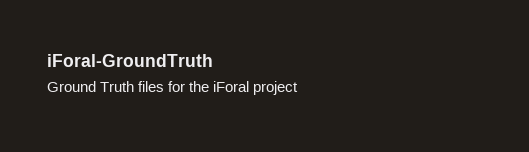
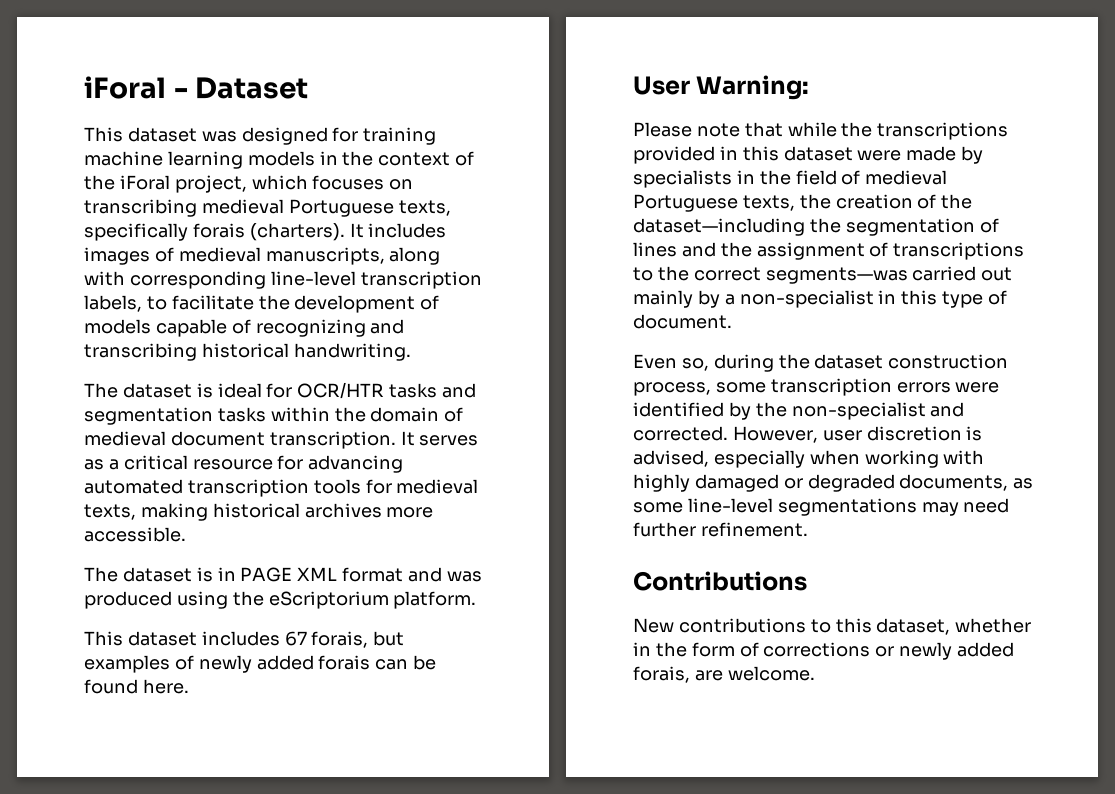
[47,54,213,67] [47,81,299,95] iForal-GroundTruth // Ground Truth files for the iForal project -> [84,76,309,99] [84,127,437,145] [84,151,475,169] [84,175,414,193] [84,199,451,217] [84,223,447,241] [84,247,441,265] [84,271,482,289] [84,295,440,313] [84,319,405,337] [84,343,411,361] [84,382,477,399] [84,407,464,425] [84,431,479,449] [84,455,404,473] [84,479,479,497] [84,503,434,521] [84,527,186,542] [84,567,482,582] [84,591,477,609] [84,631,405,648] [84,655,437,673] [84,679,189,694] [633,75,810,100] [633,122,1009,140] [633,146,984,164] [633,170,948,188] [633,194,973,212] [633,218,999,236] [633,242,1025,260] [633,266,1013,284] [633,290,1008,308] [633,314,732,329] [633,354,1009,372] [633,378,1000,396] [633,402,965,420] [633,426,983,443] [633,450,985,468] [633,474,1034,492] [633,498,1010,516] [633,522,808,537] [633,571,807,591] [633,618,1032,635] [633,642,1015,660] [633,666,815,683] iForal - Dataset // This dataset was designed for training machine learning models in the context of the iForal project, which focuses on transcribing medieval Portuguese texts, specifically forais (charters). It includes images of medieval manuscripts, along with corresponding line-level transcription labels, to facilitate the development of models capable of recognizing and transcribing historical handwriting. // The dataset is ideal for OCR/HTR tasks and segmentation tasks within the domain of medieval document transcription. It serves as a critical resource for advancing automated transcription tools for medieval texts, making historical archives more accessible. // The dataset is in PAGE XML format and was produced using the eScriptorium platform. // This dataset includes 67 forais, but examples of newly added forais can be found here. // User Warning: // Please note that while the transcriptions provided in this dataset were made by specialists in the field of medieval Portuguese texts, the creation of the dataset—including the segmentation of lines and the assignment of transcriptions to the correct segments—was carried out mainly by a non-specialist in this type of document. // Even so, during the dataset construction process, some transcription errors were identified by the non-specialist and corrected. However, user discretion is advised, especially when working with highly damaged or degraded documents, as some line-level segmentations may need further refinement. // Contributions // New contributions to this dataset, whether in the form of corrections or newly added forais, are welcome.

